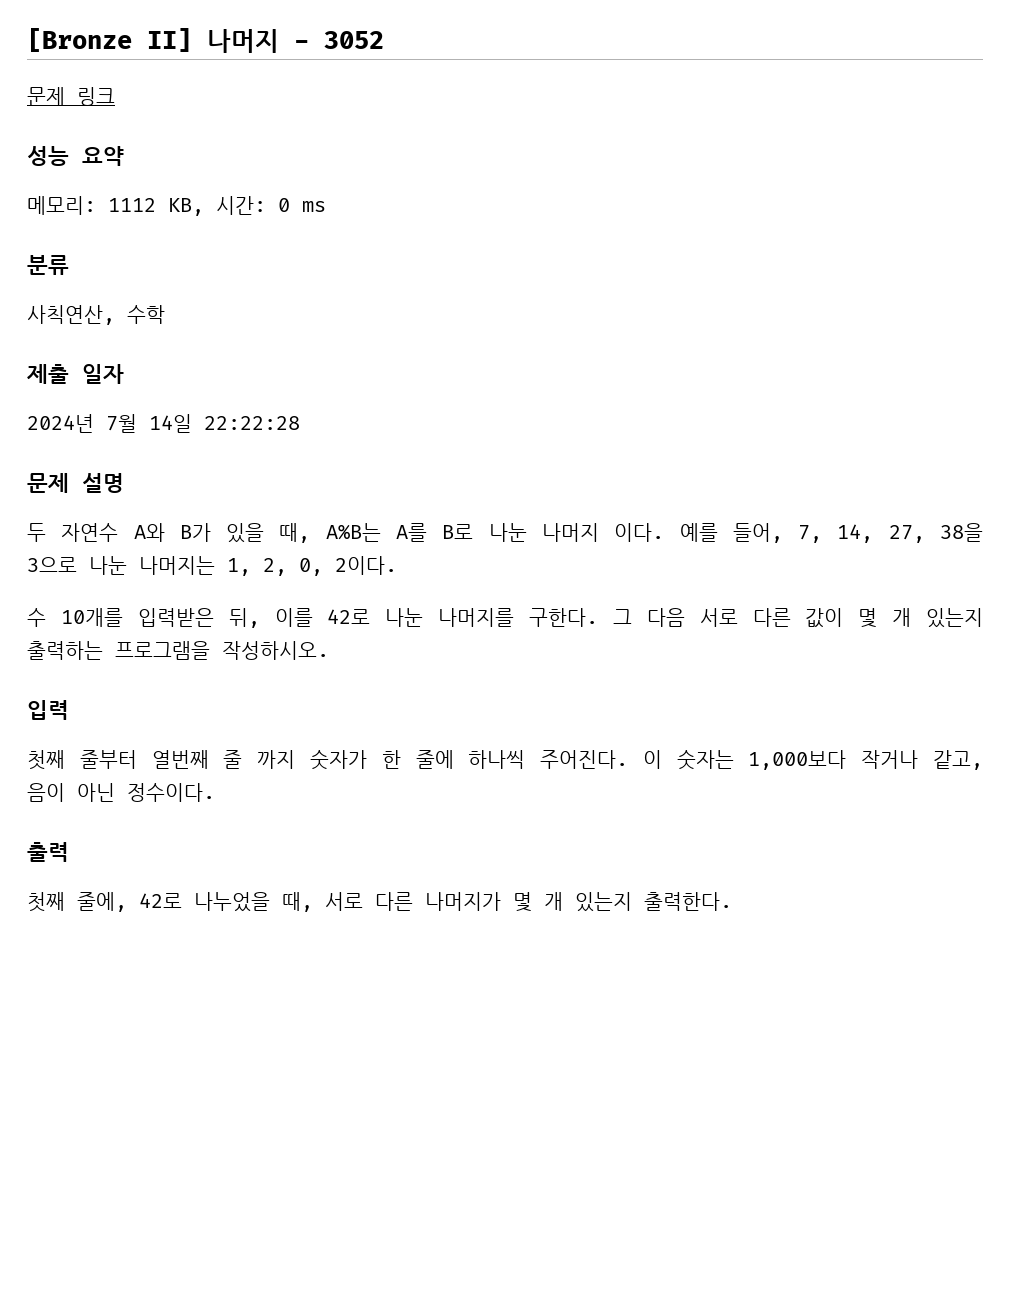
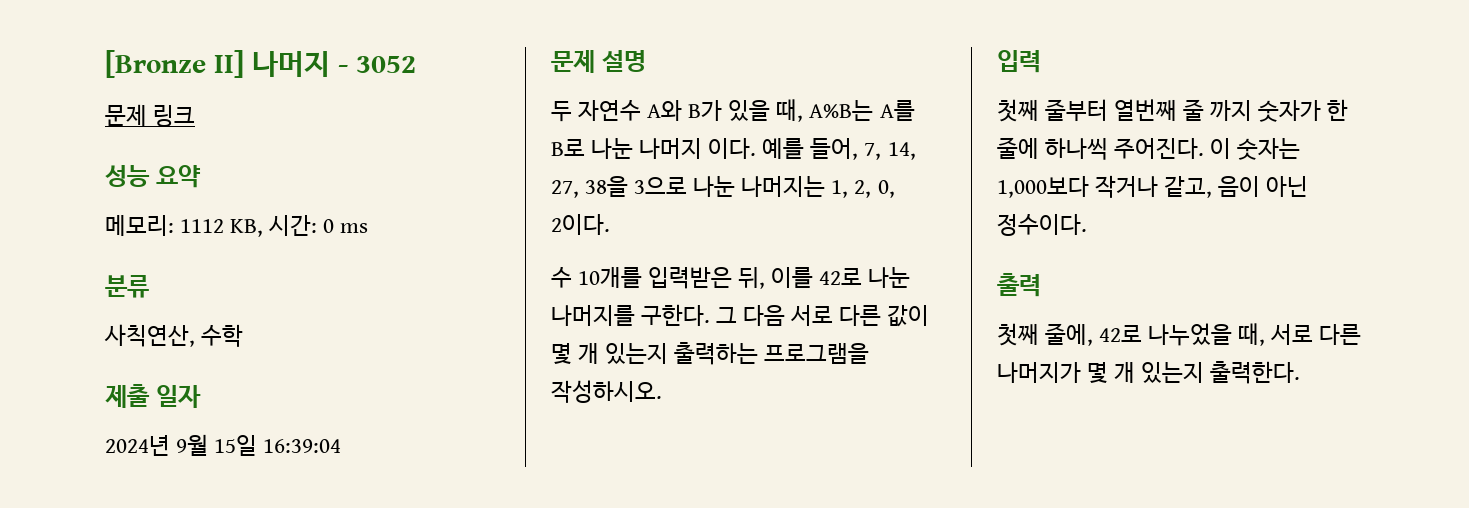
[106,414,300,433] 7월 14일 22:22:28 -> [176,434,342,456] 9월 15일 16:39:04

